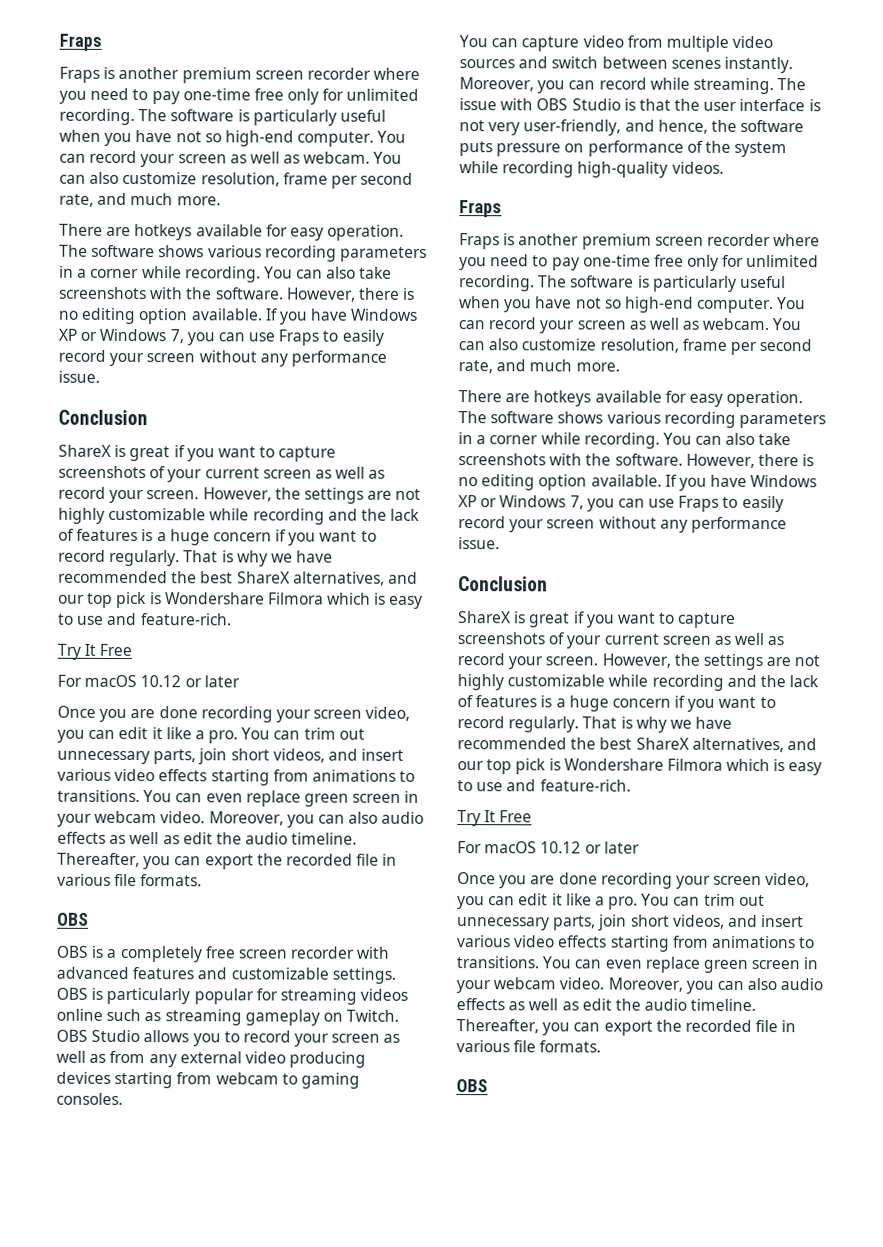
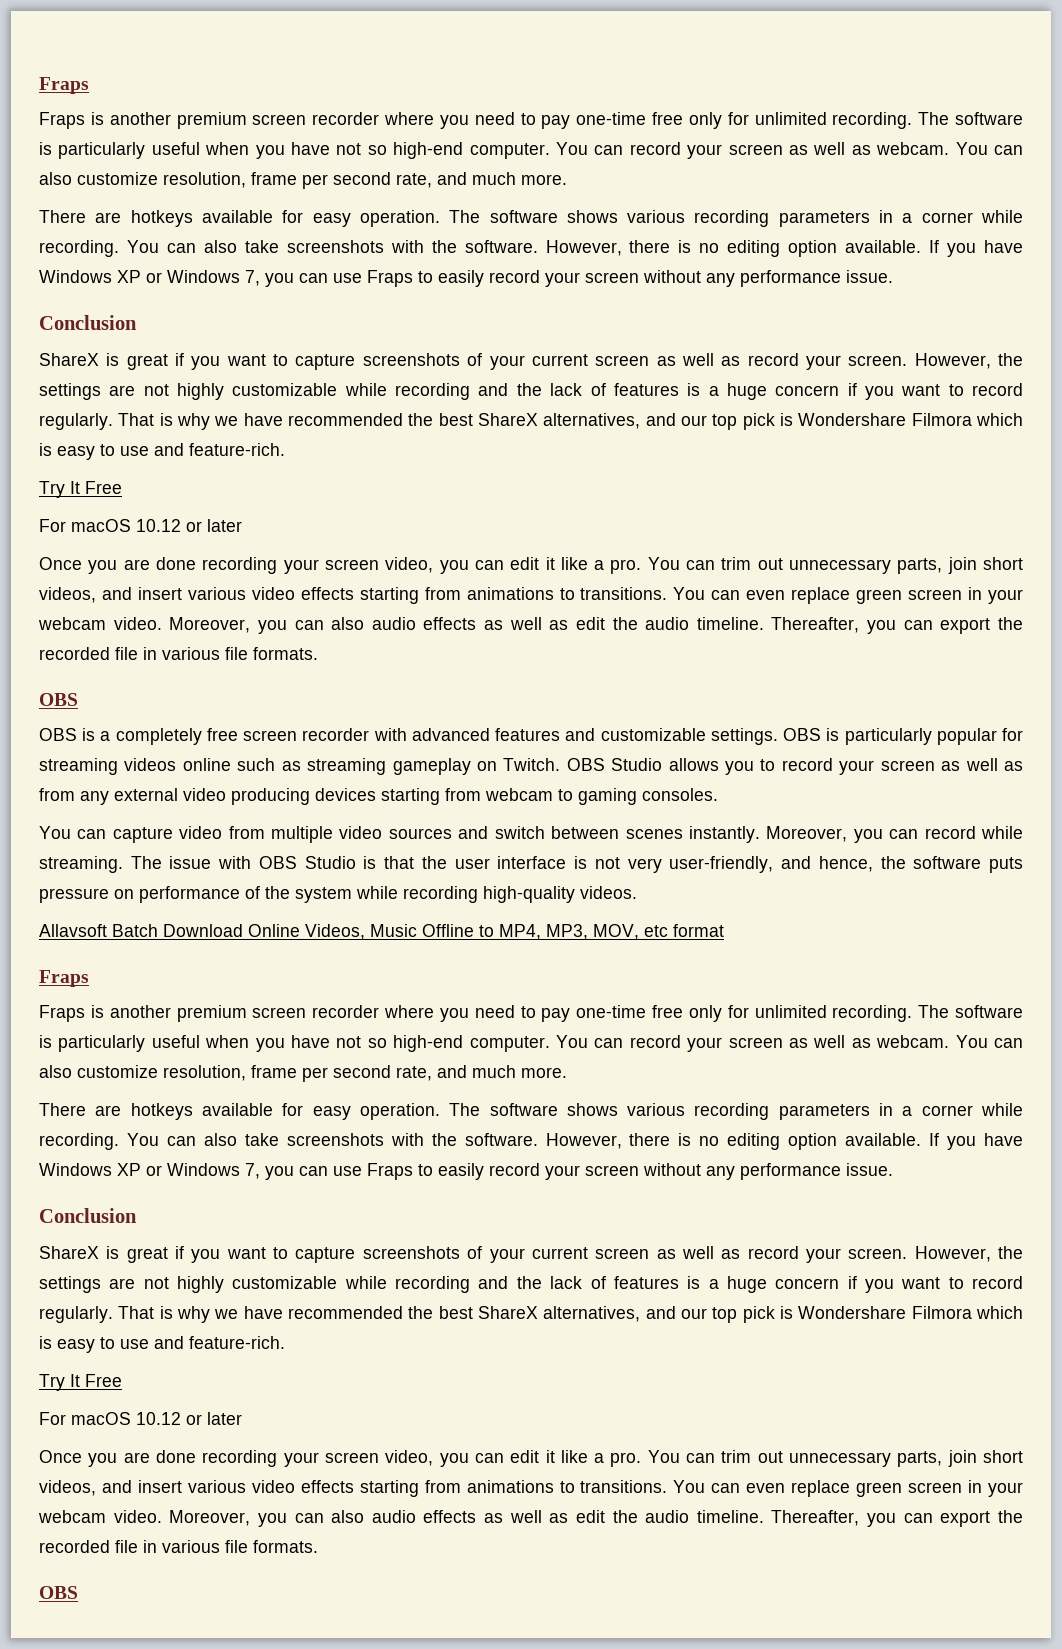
(724, 167) none -> [39,924,724,940] // Allavsoft Batch Download Online Videos, Music Offline to MP4, MP3, MOV, etc format

